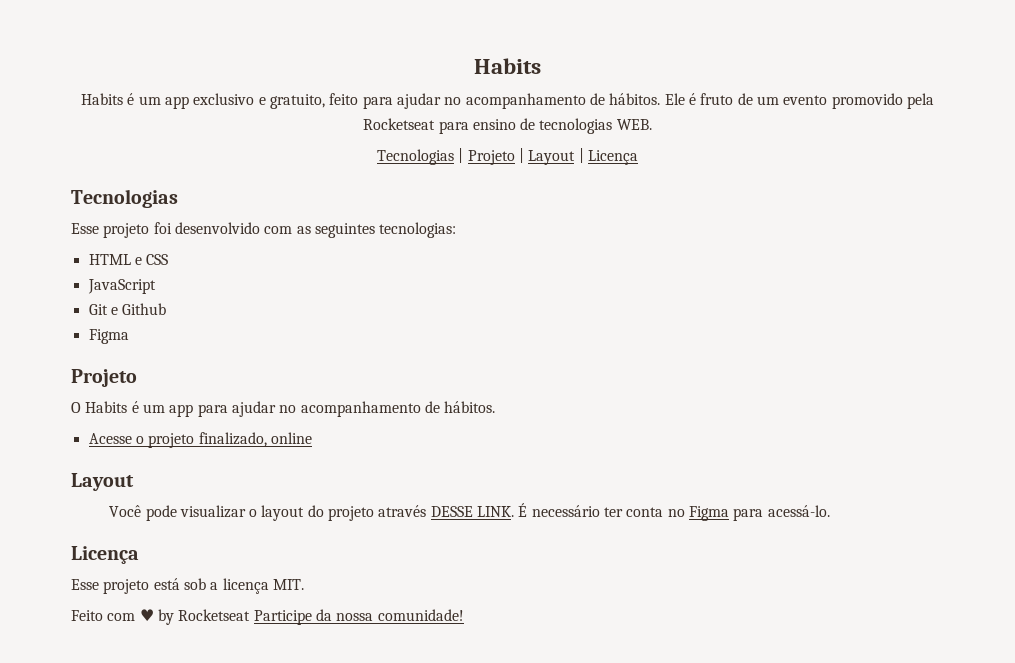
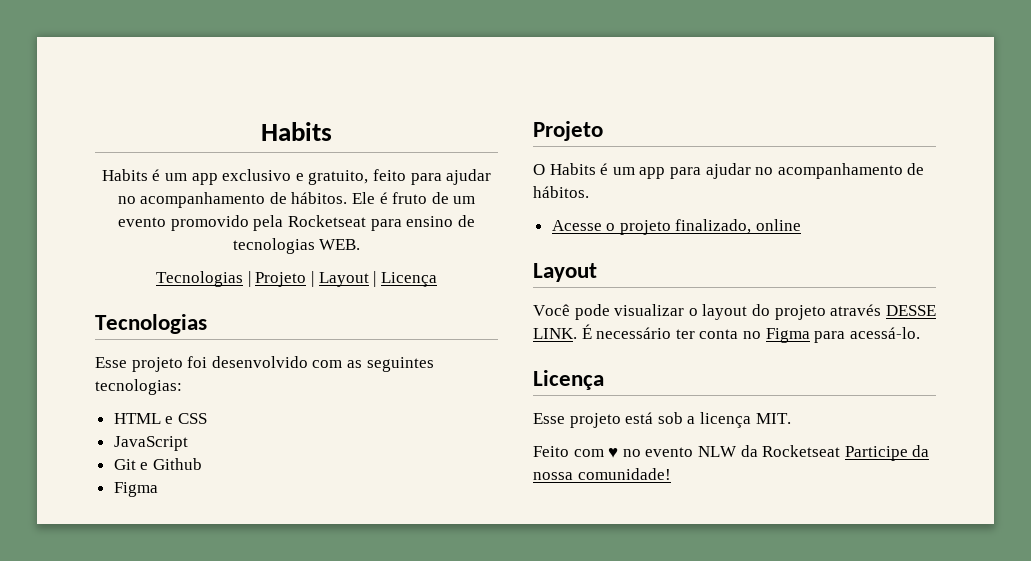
[157,609,174,625] by -> [622,445,758,457] no evento NLW da

